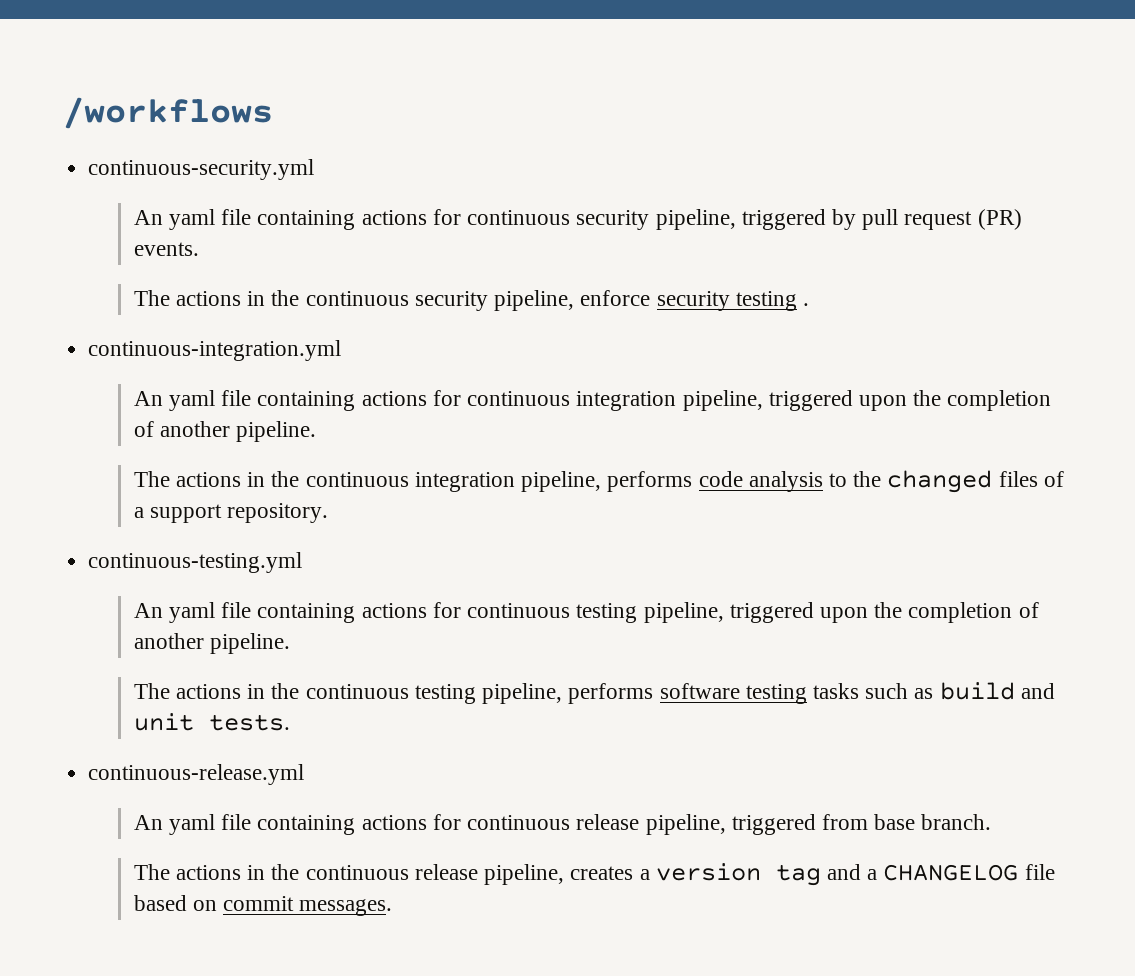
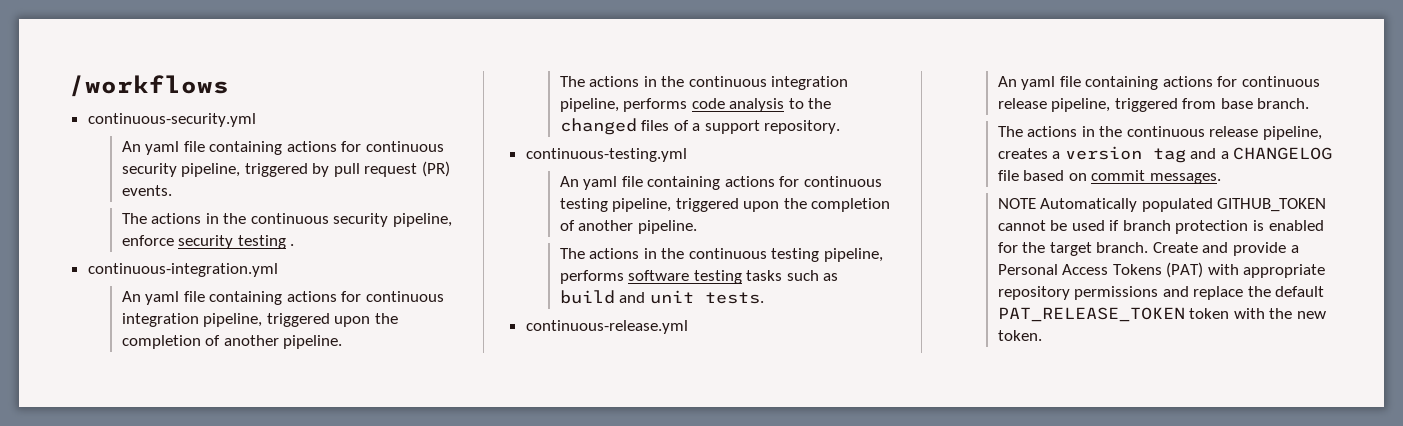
(393, 907) none -> [997,198,1327,212] [997,220,1324,234] [997,242,1299,256] [997,262,1326,278] [997,286,1325,300] [997,307,1326,322] [997,330,1042,341] // NOTE Automatically populated GITHUB_TOKEN cannot be used if branch protection is enabled for the target branch. Create and provide a Personal Access Tokens (PAT) with appropriate repository permissions and replace the default PAT_RELEASE_TOKEN token with the new token.

